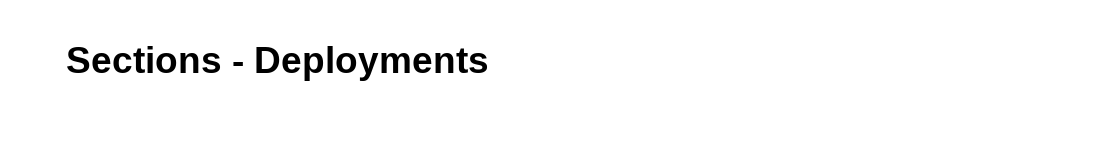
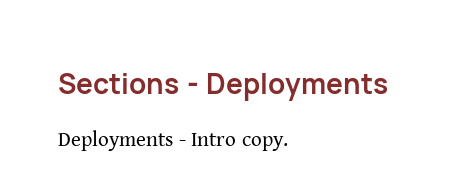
(489, 63) none -> [58,130,289,151] // Deployments - Intro copy.

